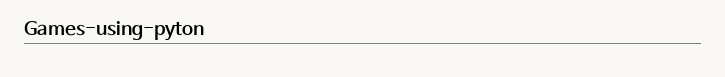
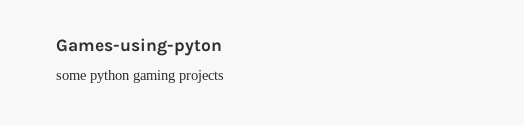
(204, 31) none -> [56,70,224,83] // some python gaming projects

